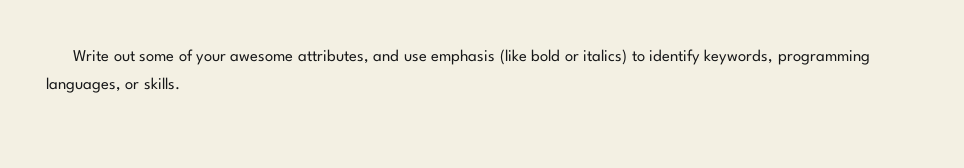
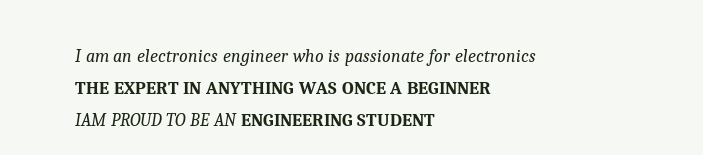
[73,49,870,65] [46,77,180,93] Write out some of your awesome attributes, and use emphasis (like bold or italics) to identify keywords, programming languages, or skills. -> [75,49,536,66] [75,82,492,94] [75,113,436,126] I am an electronics engineer who is passionate for electronics // THE EXPERT IN ANYTHING WAS ONCE A BEGINNER // IAM PROUD TO BE AN ENGINEERING STUDENT

